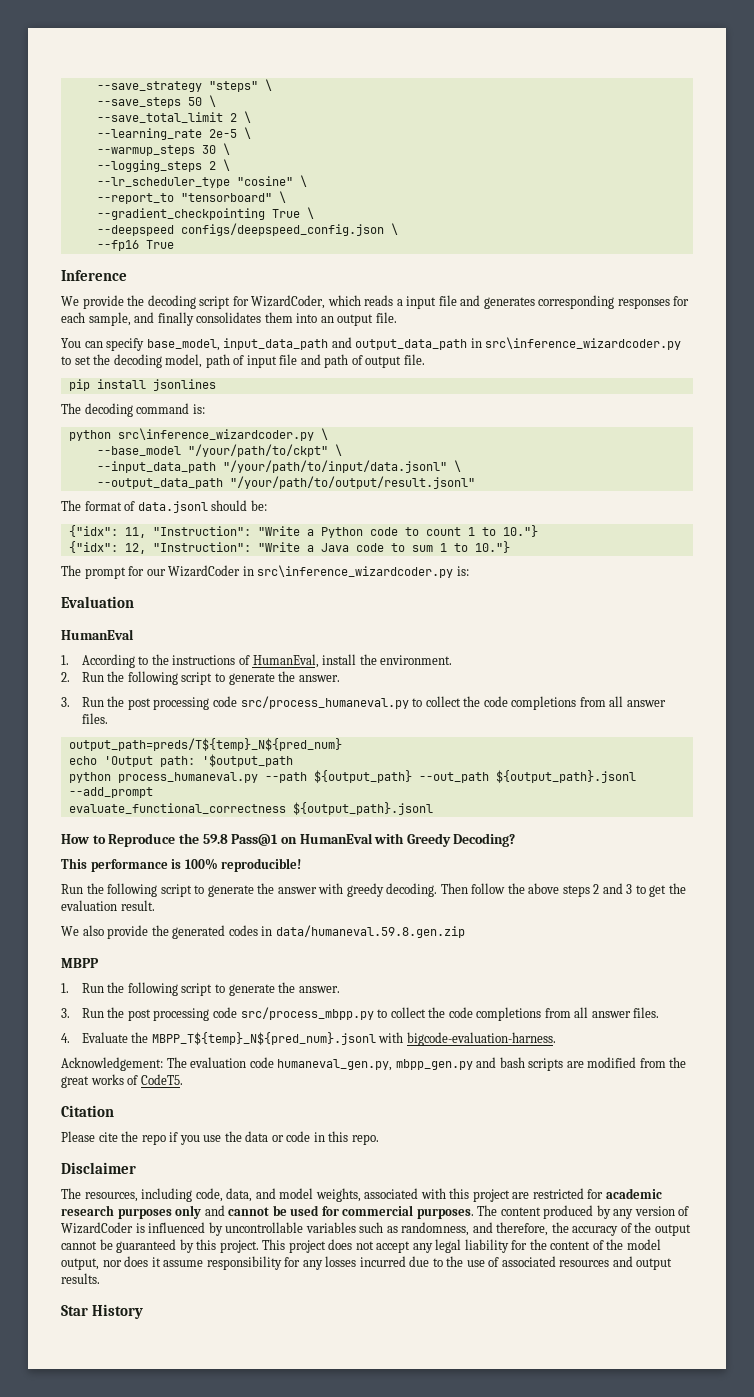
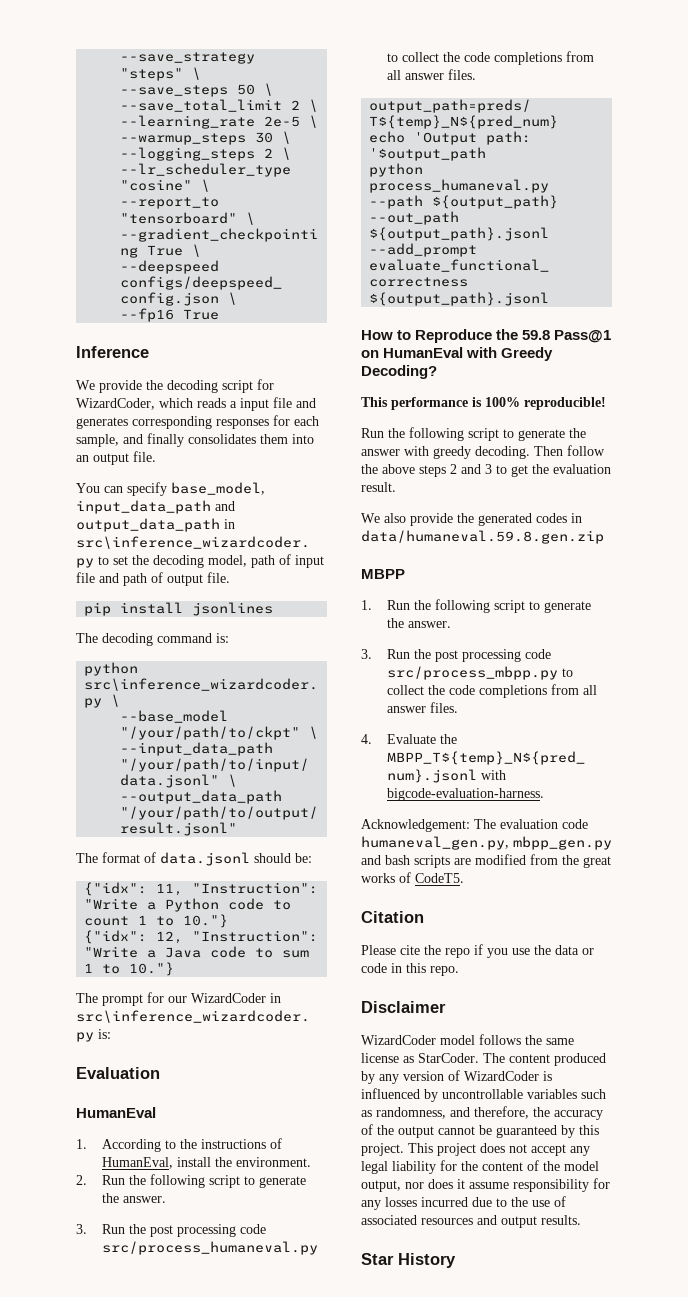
[61,1188,662,1202] [61,1205,474,1219] The resources, including code, data, and model weights, associated with this project are restricted for academic research purposes only and cannot be used for commercial purposes. -> [361,1034,574,1045] [361,1053,479,1063] WizardCoder model follows the same license as StarCoder.

